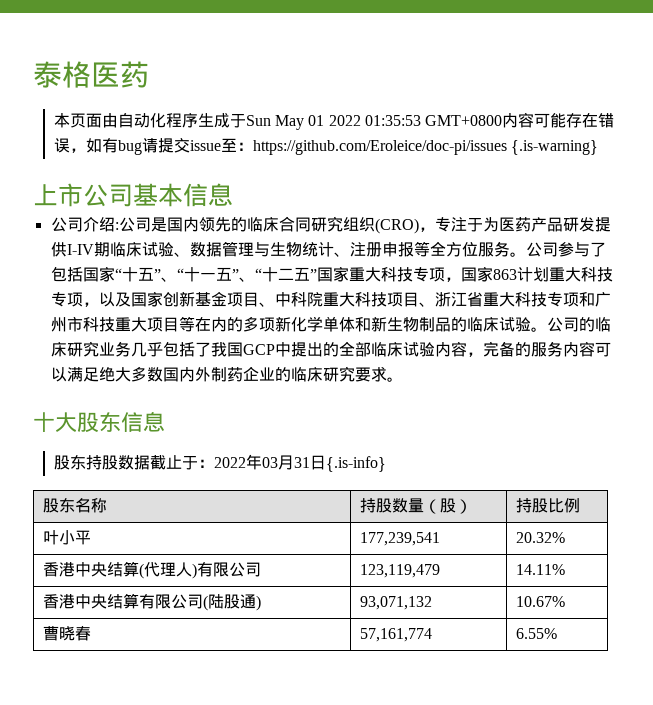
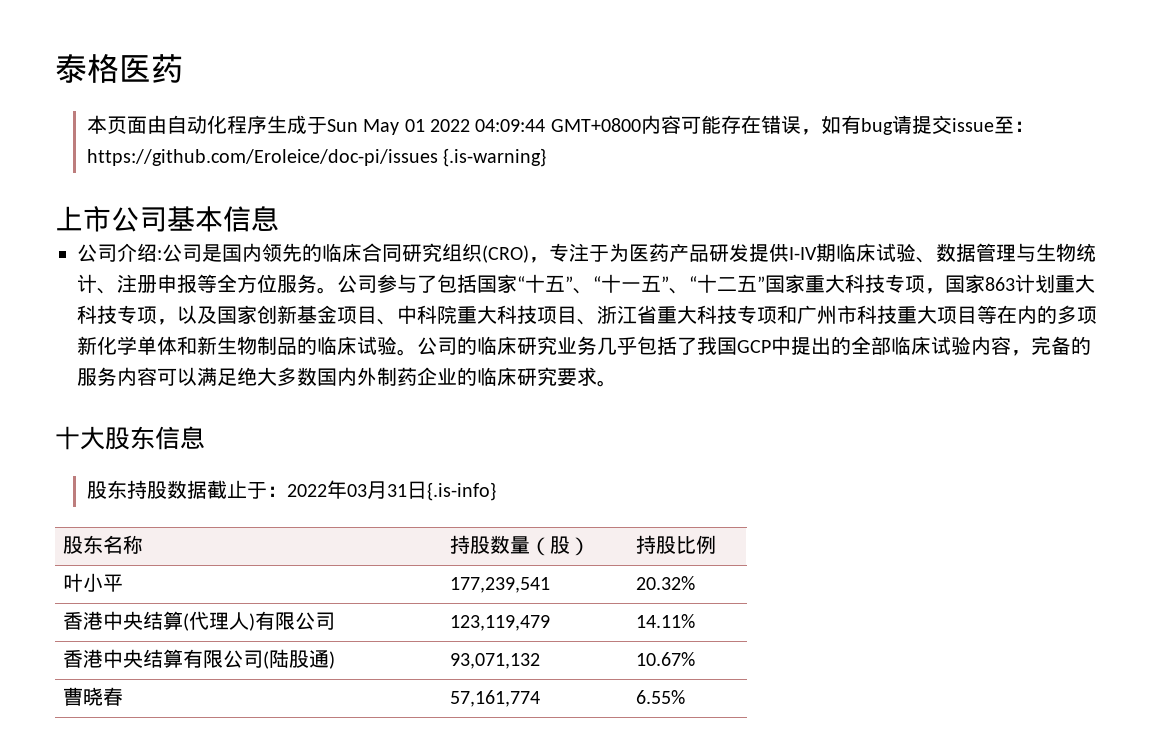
[364,115,421,126] 01:35:53 -> [475,119,546,132] 04:09:44

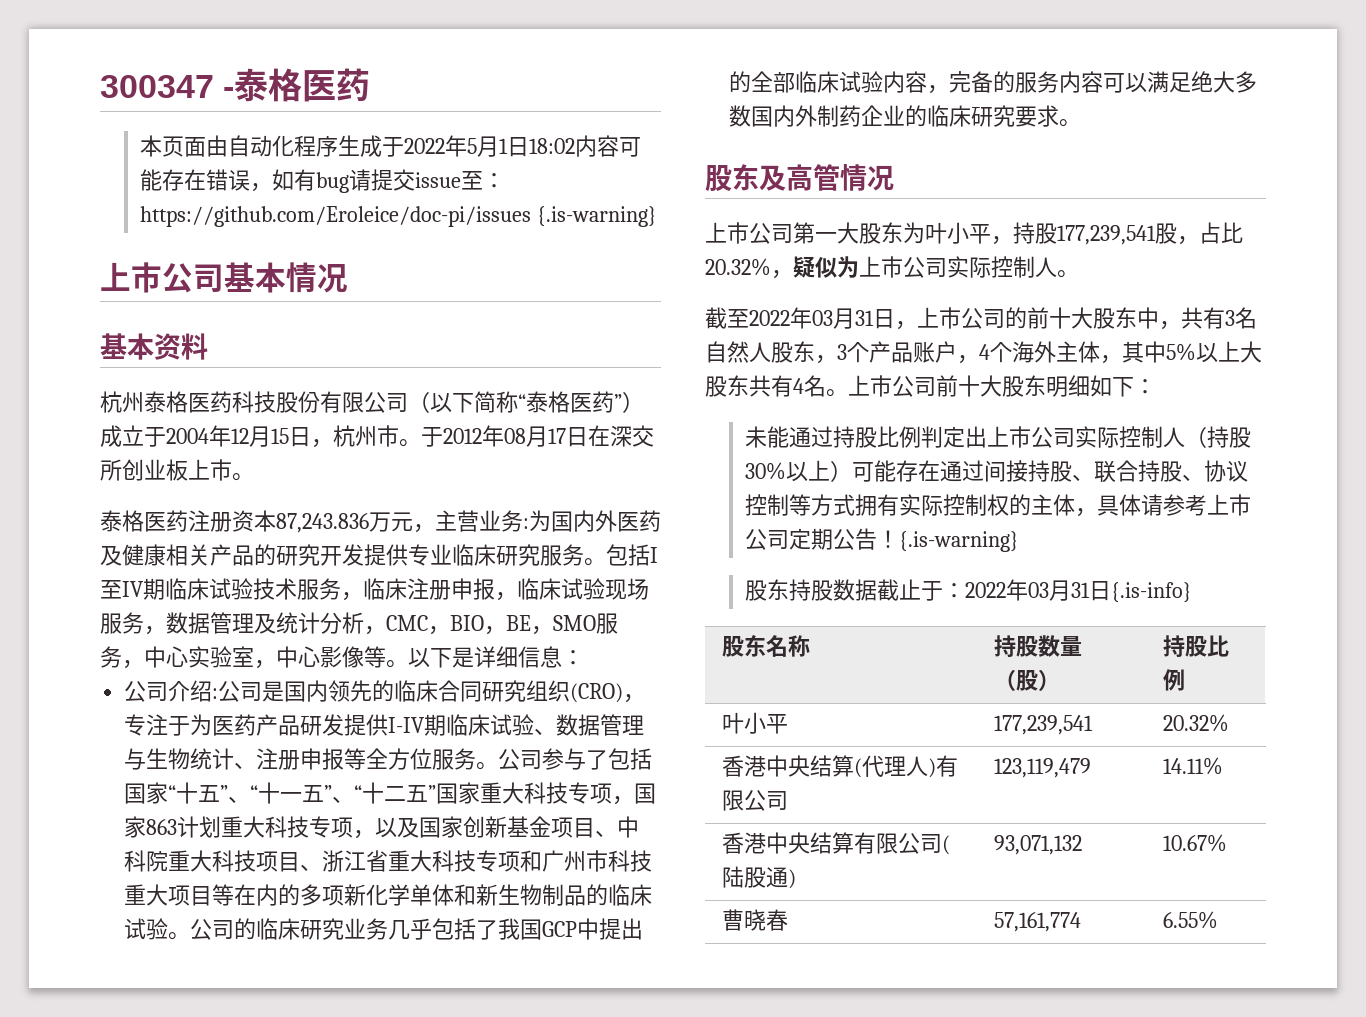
(55, 68) none -> [100,75,235,98] 300347 -
[326,118,641,135] Sun May 01 2022 04:09:44 GMT+0800 -> [403,135,575,157] 2022年5月1日18:02
[223,206,279,232] 信息 -> [286,262,348,293] [100,333,208,360] [100,391,644,413] [100,425,654,448] [100,459,254,481] [100,510,661,533] [100,544,658,566] [100,578,649,601] [100,612,618,635] [100,646,584,669] 情况 // 基本资料 // 杭州泰格医药科技股份有限公司（以下简称“泰格医药”）成立于2004年12月15日，杭州市。于2012年08月17日在深交所创业板上市。 // 泰格医药注册资本87,243.836万元，主营业务:为国内外医药及健康相关产品的研究开发提供专业临床研究服务。包括I至IV期临床试验技术服务，临床注册申报，临床试验现场服务，数据管理及统计分析，CMC，BIO，BE，SMO服务，中心实验室，中心影像等。以下是详细信息：
[55,426,205,450] 十大股东信息 -> [705,164,894,192] [705,222,1243,245] [705,256,1079,279] [705,307,1257,330] [705,341,1262,364] [705,375,1156,397] [744,426,1251,448] [744,460,1248,483] [744,494,1251,517] [744,528,1019,552] 股东及高管情况 // 上市公司第一大股东为叶小平，持股177,239,541股，占比20.32%，疑似为上市公司实际控制人。 // 截至2022年03月31日，上市公司的前十大股东中，共有3名自然人股东，3个产品账户，4个海外主体，其中5%以上大股东共有4名。上市公司前十大股东明细如下： // 未能通过持股比例判定出上市公司实际控制人（持股30%以上）可能存在通过间接持股、联合持股、协议控制等方式拥有实际控制权的主体，具体请参考上市公司定期公告！{.is-warning}

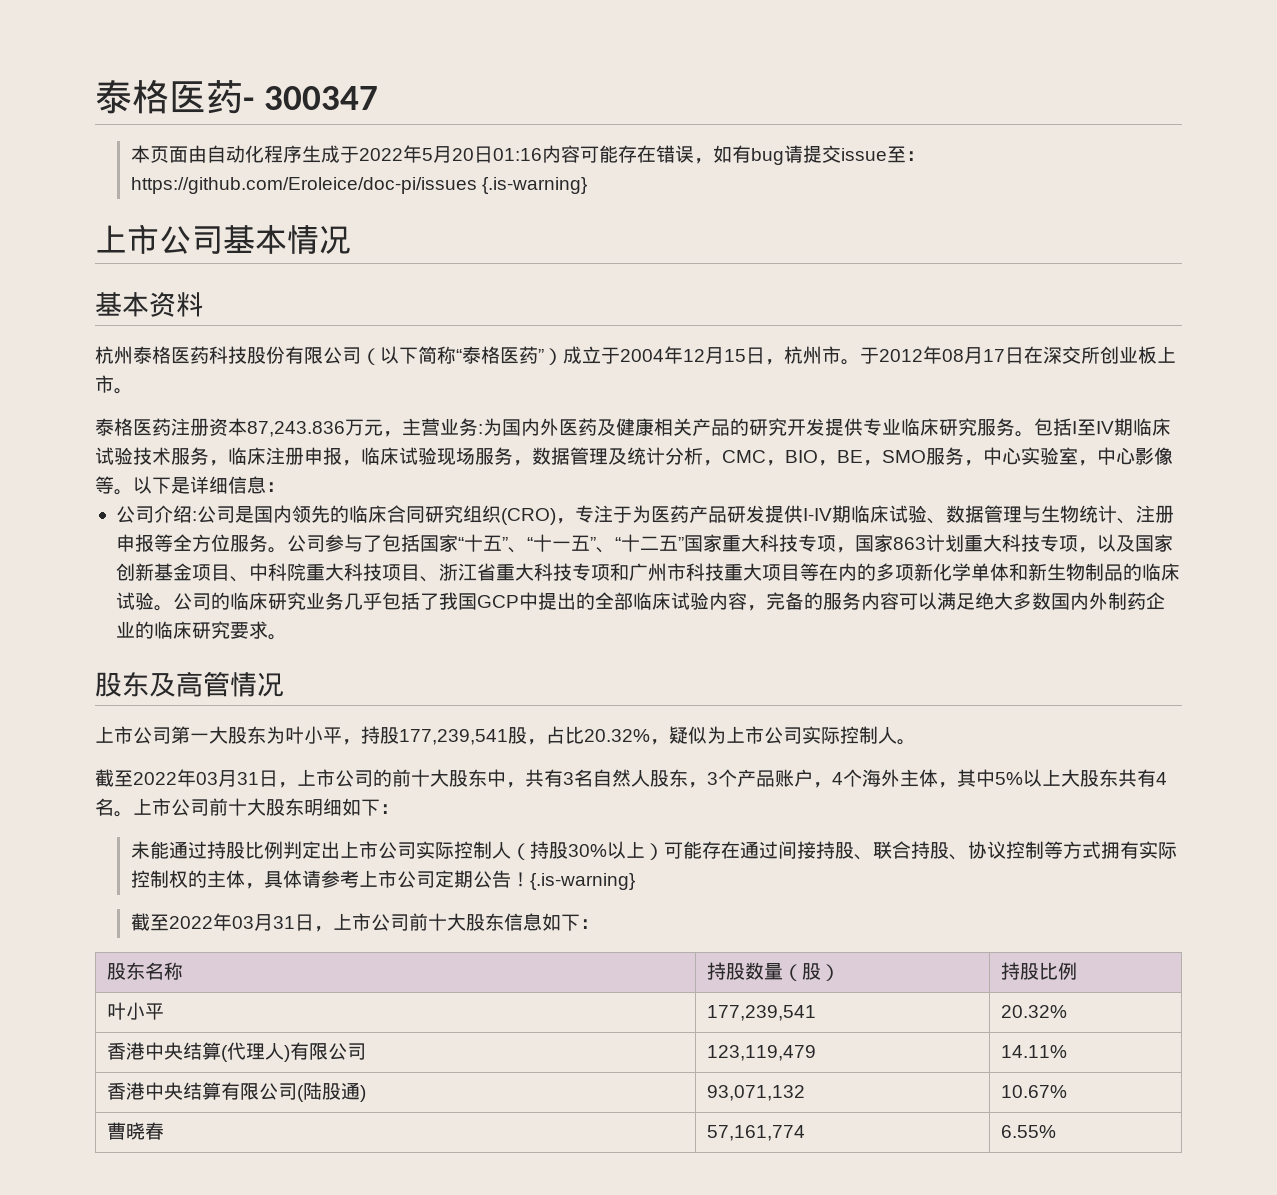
[100,68,371,102] 300347 -泰格医药 -> [95,79,378,114] 泰格医药- 300347
[498,137,575,157] 1日18:02 -> [451,146,542,163] 20日01:16
[744,579,1192,603] 股东持股数据截止于：2022年03月31日{.is-info} -> [130,913,599,932] 截至2022年03月31日，上市公司前十大股东信息如下：

